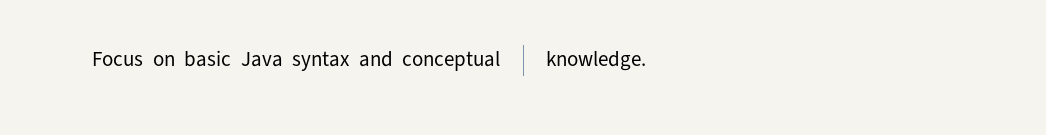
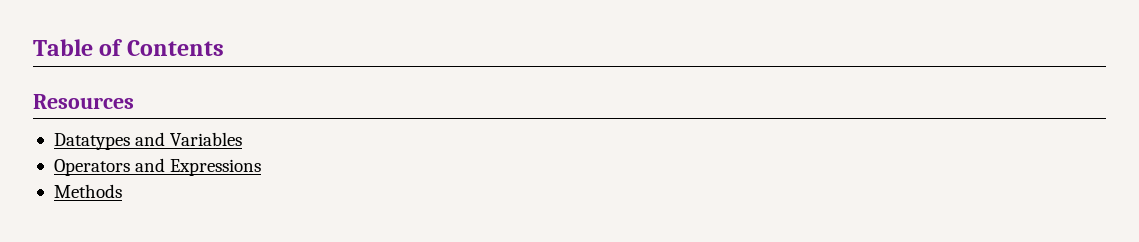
[92,50,646,71] Focus on basic Java syntax and conceptual knowledge. -> [33,39,224,56] [33,94,134,109] [53,132,243,150] [53,158,262,176] [53,184,122,198] Table of Contents // Resources // Datatypes and Variables // Operators and Expressions // Methods

